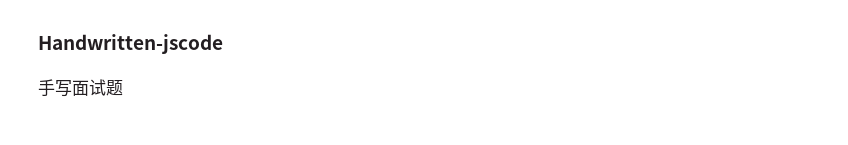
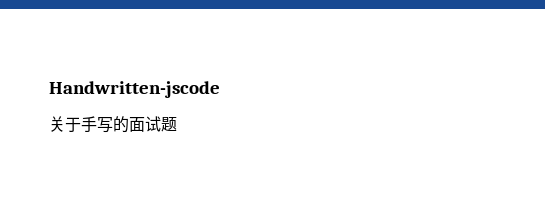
[38,79,72,97] 手写 -> [49,116,129,133] 关于手写的

